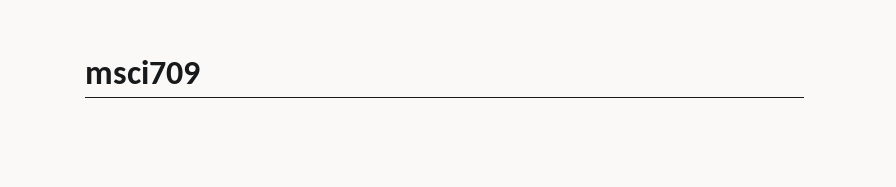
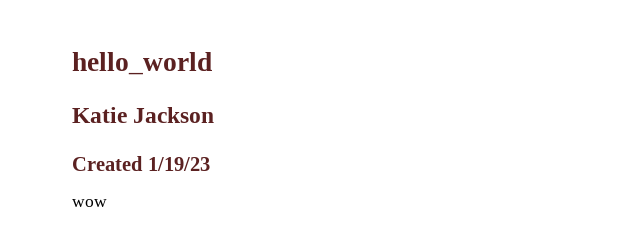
[85,60,200,84] msci709 -> [72,52,212,75] [72,107,215,123] [72,156,210,171] [72,199,107,207] hello_world // Katie Jackson // Created 1/19/23 // wow

